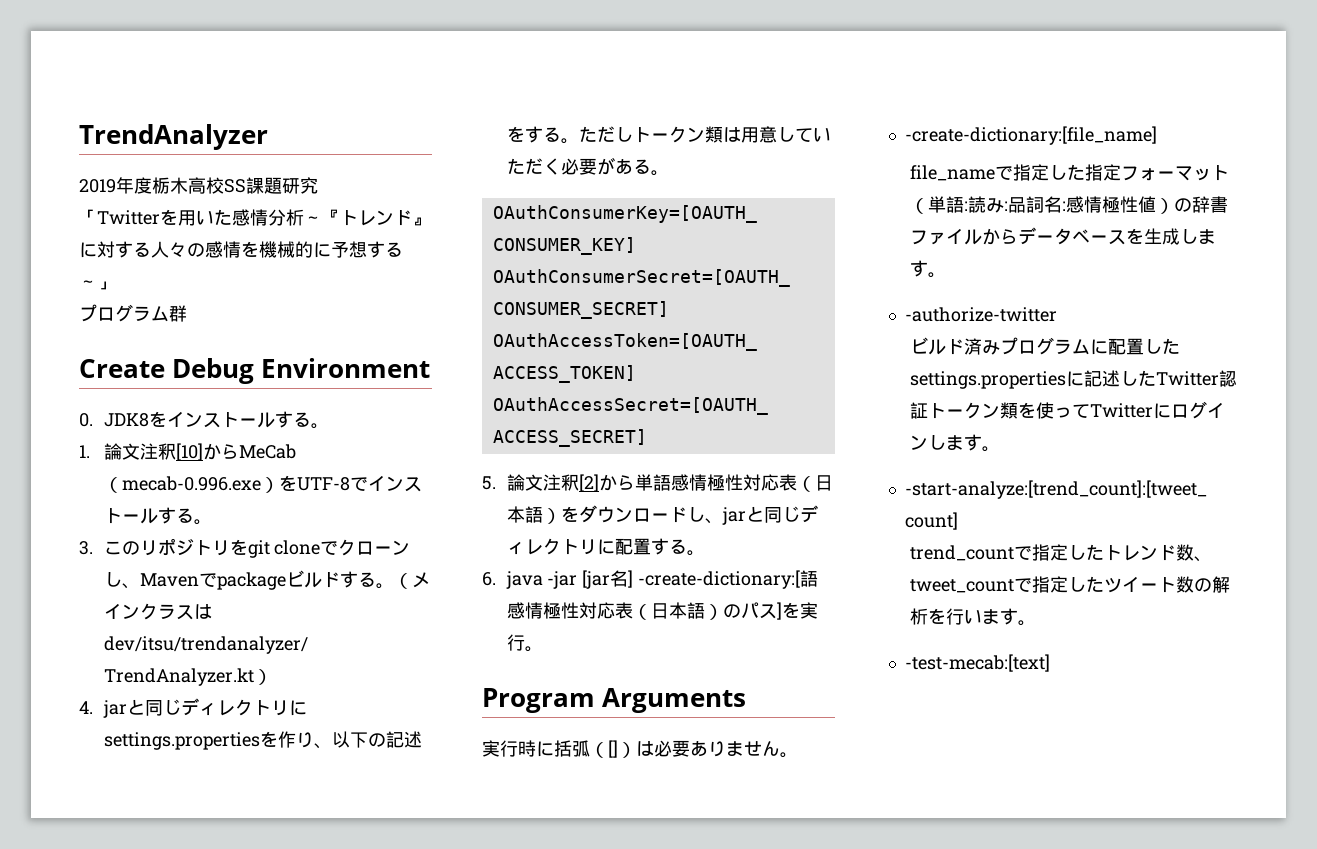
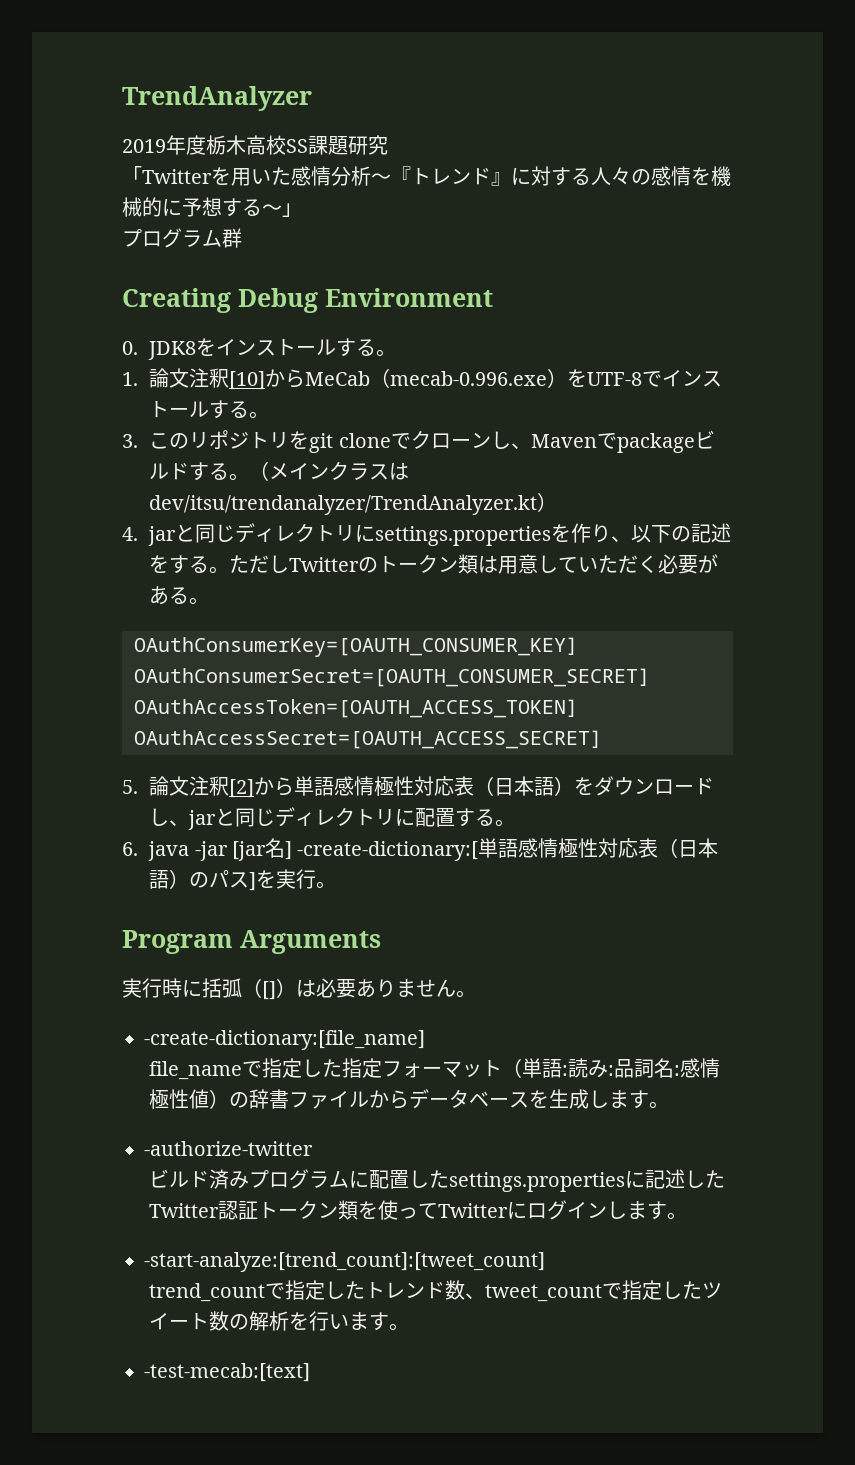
[79,359,165,378] Create -> [122,288,231,313] Creating
(633, 134) none -> [289,557,379,573] Twitterの
(801, 579) none -> [478,838,499,858] 単

